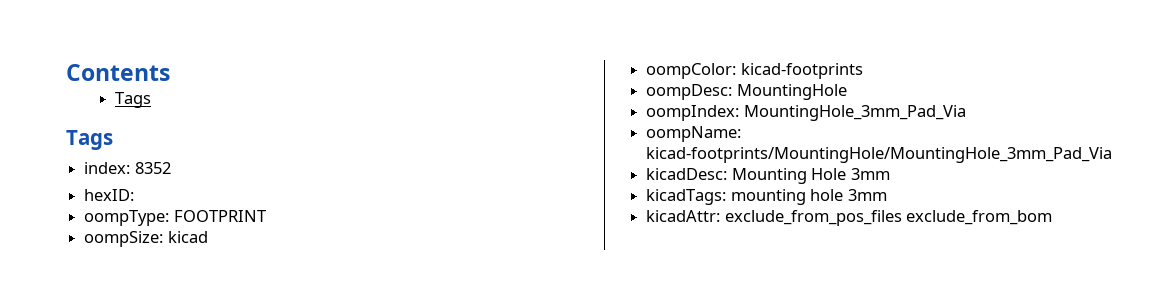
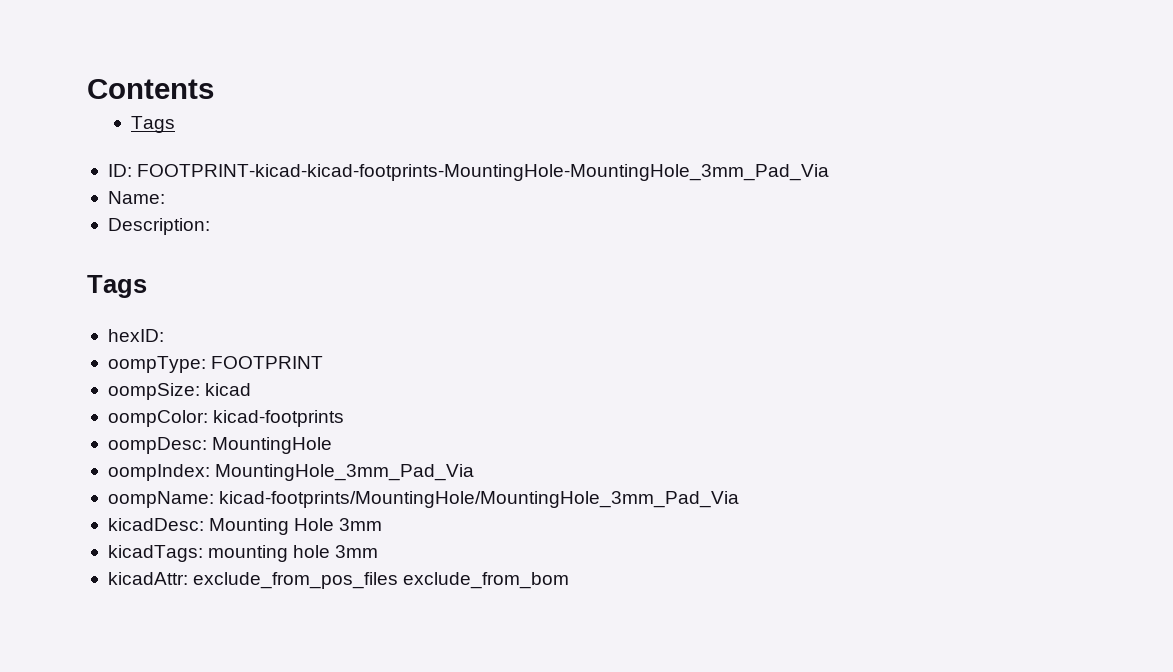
[66,130,113,150] [84,162,171,174] // Tags // index: 8352 -> [107,164,830,181] [107,191,165,204] [107,218,210,235] [87,275,147,298] // ID: FOOTPRINT-kicad-kicad-footprints-MountingHole-MountingHole_3mm_Pad_Via // Name: // Description: // Tags

